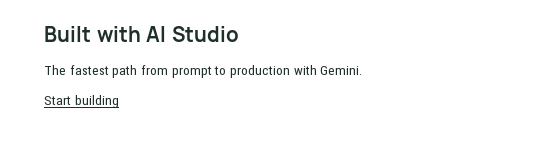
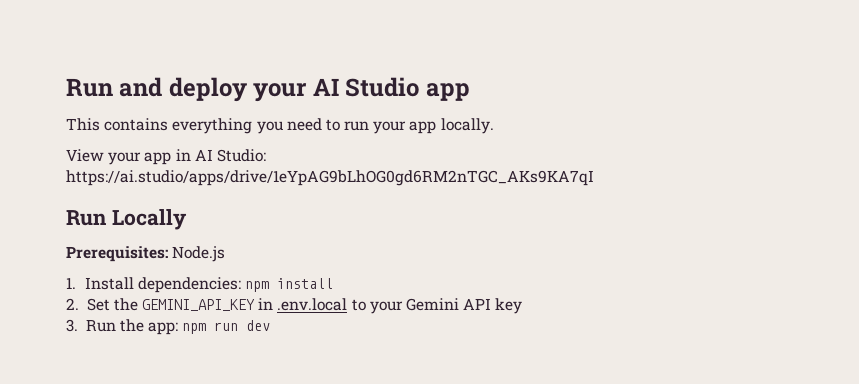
[44,26,239,42] [44,65,363,78] [44,95,119,108] Built with AI Studio // The fastest path from prompt to production with Gemini. // Start building -> [66,77,470,102] [66,118,494,134] [66,149,266,165] [66,170,594,186] [66,209,187,230] [66,246,226,262] [66,277,334,293] [66,298,523,314] [66,319,271,335] Run and deploy your AI Studio app // This contains everything you need to run your app locally. // View your app in AI Studio: https://ai.studio/apps/drive/1eYpAG9bLhOG0gd6RM2nTGC_AKs9KA7qI // Run Locally // Prerequisites: Node.js // 1. Install dependencies: npm install // 2. Set the GEMINI_API_KEY in .env.local to your Gemini API key // 3. Run the app: npm run dev

